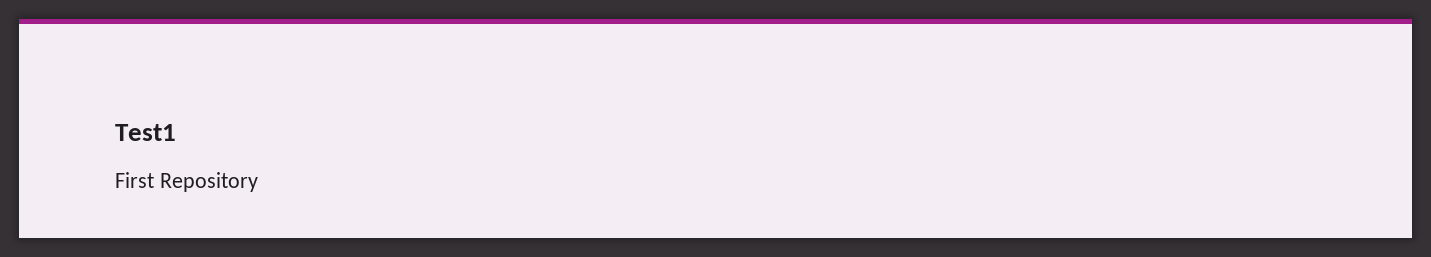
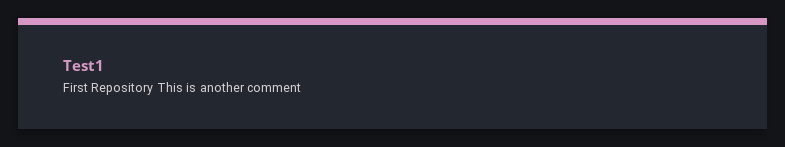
(258, 182) none -> [156,82,301,92] This is another comment

